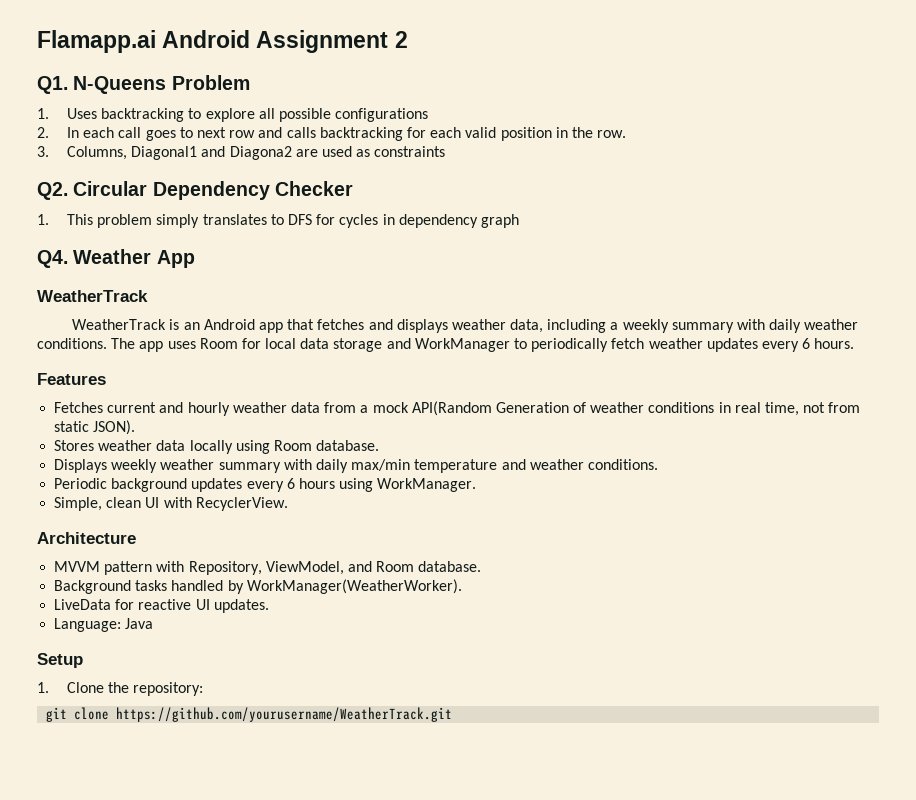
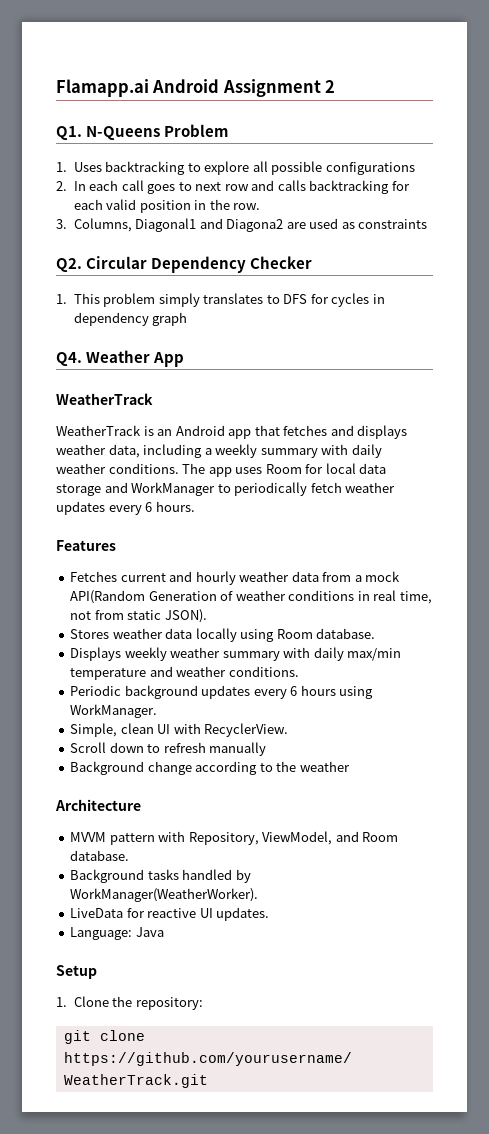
(288, 504) none -> [70,742,267,756] [70,761,350,775] // Scroll down to refresh manually // Background change according to the weather

